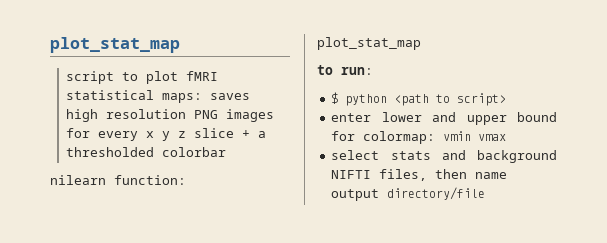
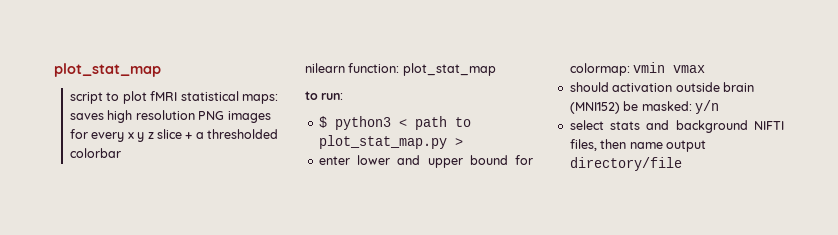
[345,93,507,106] python <path to script> -> [334,116,471,130] [318,135,463,149] python3 < path to plot_stat_map.py >
(507, 137) none -> [569,82,754,92] [569,100,719,114] // should activation outside brain (MNI152) be masked: y/n

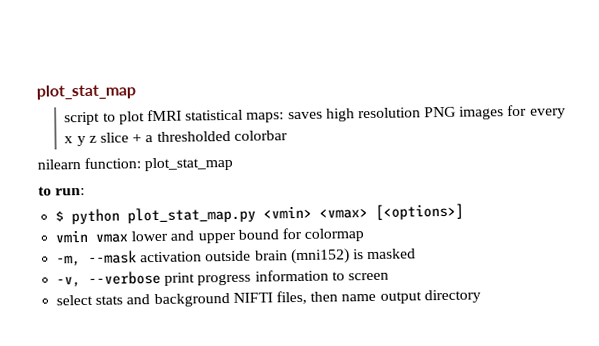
[334,116,471,130] [318,135,463,149] [318,156,350,165] python3 < path to plot_stat_map.py > // enter -> [71,203,465,225] [55,229,129,243] python plot_stat_map.py <vmin> <vmax> [<options>] // vmin vmax
[569,62,706,76] [569,82,754,92] [569,100,719,114] colormap: vmin vmax // should activation outside brain (MNI152) be masked: y/n -> [304,228,365,242] [56,248,417,267] [56,269,389,288] colormap // -m, --mask activation outside brain (mni152) is masked // -v, --verbose print progress information to screen
[569,157,682,171] directory/file -> [423,289,481,304] directory

